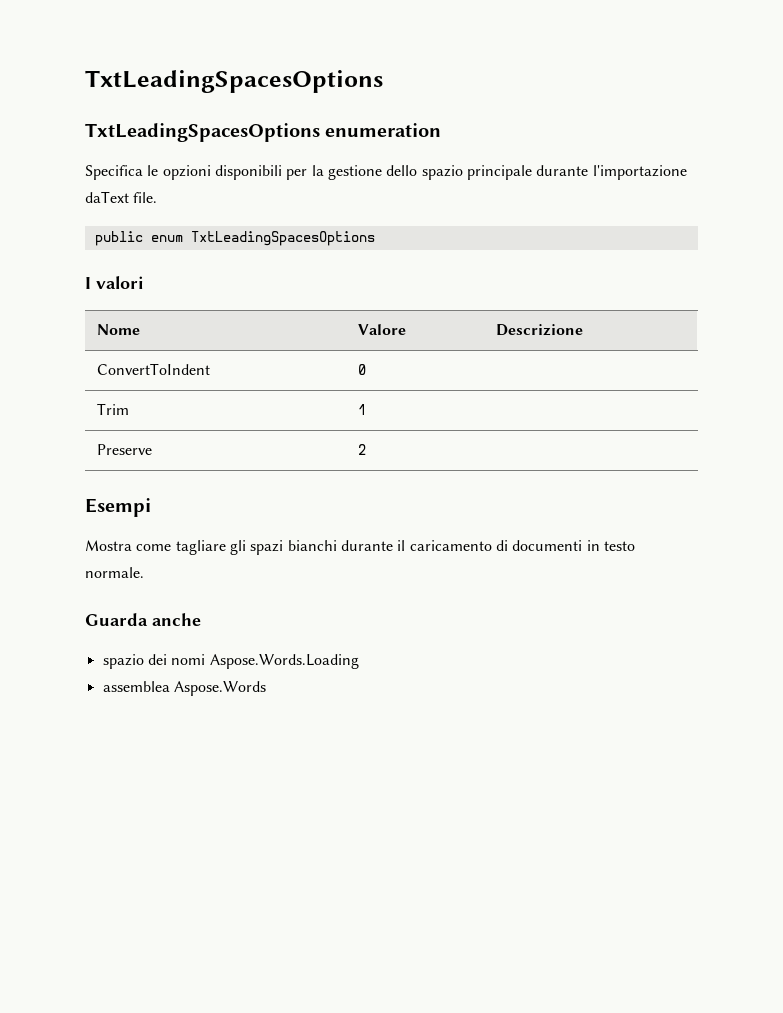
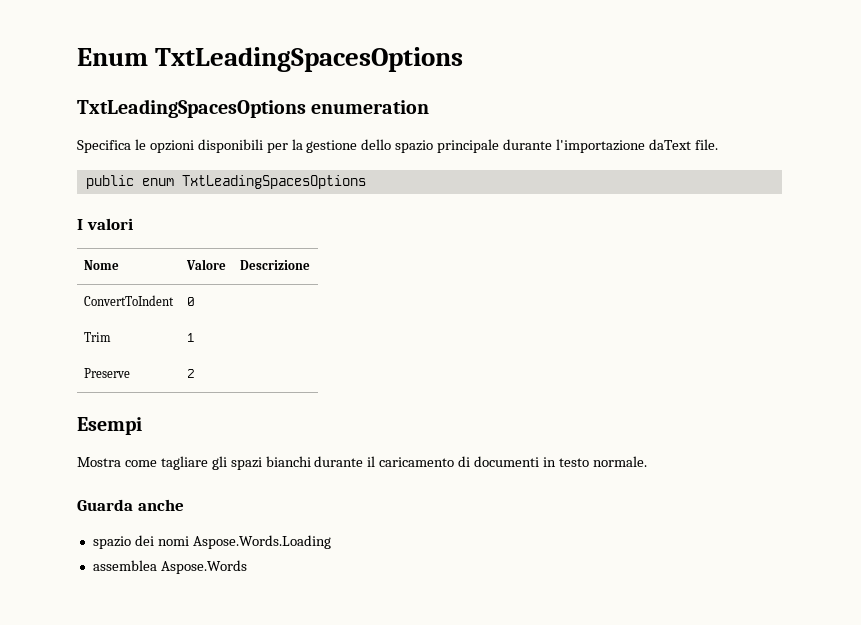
(85, 81) none -> [77,48,148,66] Enum

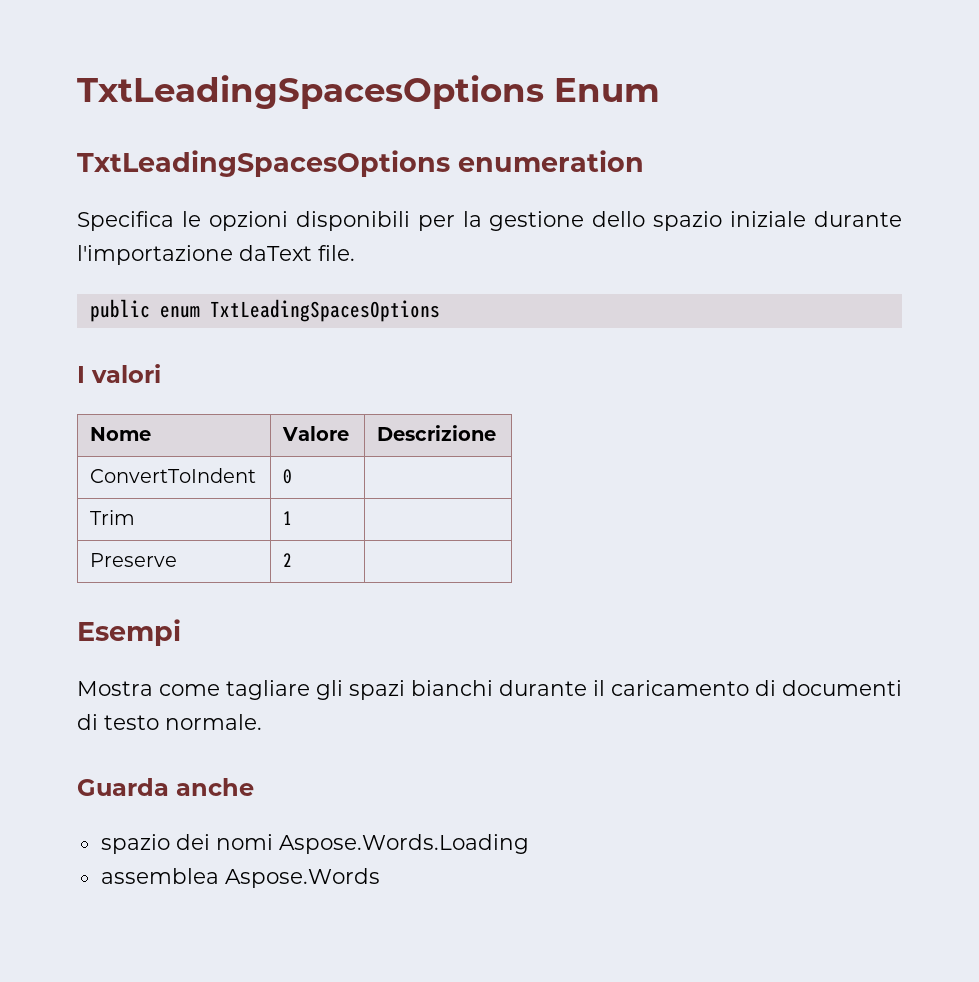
(77, 57) none -> [77,75,544,109] TxtLeadingSpacesOptions
[155,47,464,72] TxtLeadingSpacesOptions -> (660, 90) none
[437,139,500,153] principale -> [730,211,807,227] iniziale
[543,457,557,467] in -> [77,714,98,730] di

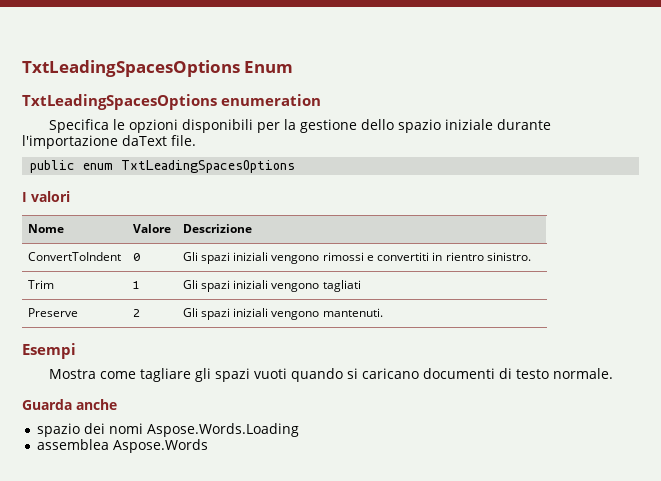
[90,510,136,525] [283,511,293,525] [90,553,178,567] [283,553,293,567] // Trim | 1 | // Preserve | 2 | -> [182,252,531,264] [27,280,54,289] [132,281,140,289] [182,280,361,292] [27,308,78,317] [132,309,140,317] [182,308,383,320] Gli spazi iniziali vengono rimossi e convertiti in rientro sinistro. // Trim | 1 | Gli spazi iniziali vengono tagliati // Preserve | 2 | Gli spazi iniziali vengono mantenuti.
[411,680,776,696] bianchi durante il caricamento di -> [253,368,419,382] vuoti quando si caricano

